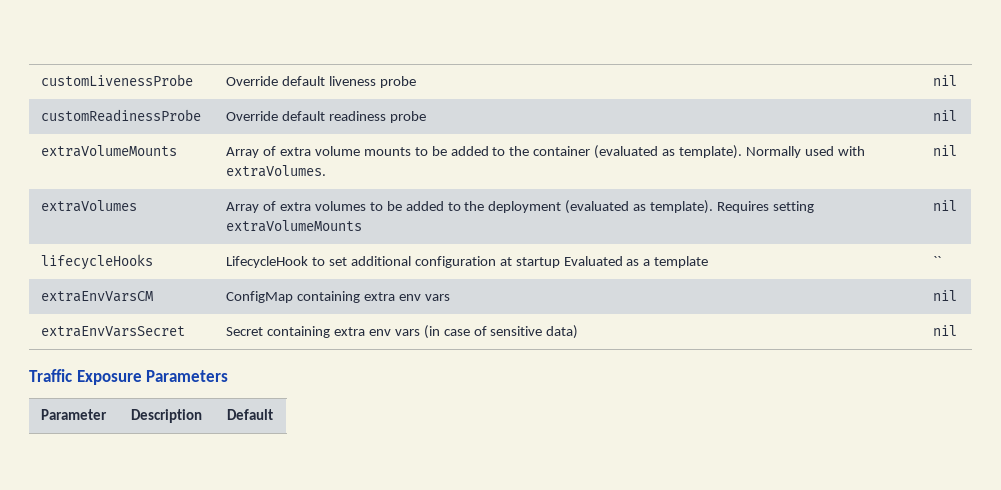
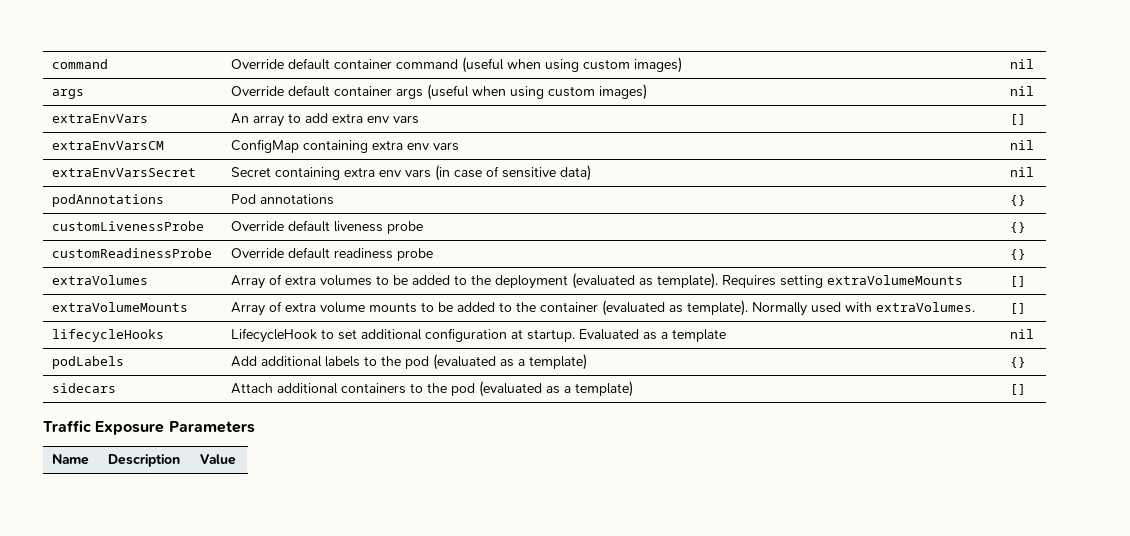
[41,74,194,86] [226,76,416,88] [933,75,958,86] [41,109,202,122] [226,111,426,123] [933,110,958,121] [41,145,178,157] [226,145,865,159] [226,165,327,177] [933,145,958,156] [41,200,138,212] [226,200,814,214] [226,220,363,232] [933,200,958,211] [41,254,154,270] [226,256,709,268] [933,256,942,266] customLivenessProbe | Override default liveness probe | nil // customReadinessProbe | Override default readiness probe | nil // extraVolumeMounts | Array of extra volume mounts to be added to the container (evaluated as template). Normally used with extraVolumes. | nil // extraVolumes | Array of extra volumes to be added to the deployment (evaluated as template). Requires setting extraVolumeMounts | nil // lifecycleHooks | LifecycleHook to set additional configuration at startup Evaluated as a template | `` -> [52,59,109,69] [231,57,683,73] [1010,59,1035,69] [52,89,85,99] [231,84,648,100] [1010,86,1035,96] [52,114,149,123] [231,113,420,127] [1010,114,1027,125] command | Override default container command (useful when using custom images) | nil // args | Override default container args (useful when using custom images) | nil // extraEnvVars | An array to add extra env vars | []
(958, 330) none -> [52,194,165,207] [231,194,335,205] [1010,195,1027,206] [52,221,205,231] [231,220,424,234] [1010,222,1027,233] [52,248,213,258] [231,247,434,261] [1010,249,1027,260] [52,275,149,285] [231,273,964,289] [1010,276,1027,287] [52,302,189,312] [231,300,976,316] [1010,303,1027,314] [52,329,165,342] [231,328,727,343] [1010,329,1035,339] [52,356,125,369] [231,354,588,370] [1010,357,1027,368] [52,383,117,393] [231,381,634,397] [1010,384,1027,395] // podAnnotations | Pod annotations | {} // customLivenessProbe | Override default liveness probe | {} // customReadinessProbe | Override default readiness probe | {} // extraVolumes | Array of extra volumes to be added to the deployment (evaluated as template). Requires setting extraVolumeMounts | [] // extraVolumeMounts | Array of extra volume mounts to be added to the container (evaluated as template). Normally used with extraVolumes. | [] // lifecycleHooks | LifecycleHook to set additional configuration at startup. Evaluated as a template | nil // podLabels | Add additional labels to the pod (evaluated as a template) | {} // sidecars | Attach additional containers to the pod (evaluated as a template) | []
[41,409,108,420] Parameter -> [52,454,90,465] Name
[227,409,274,420] Default -> [200,454,237,465] Value

